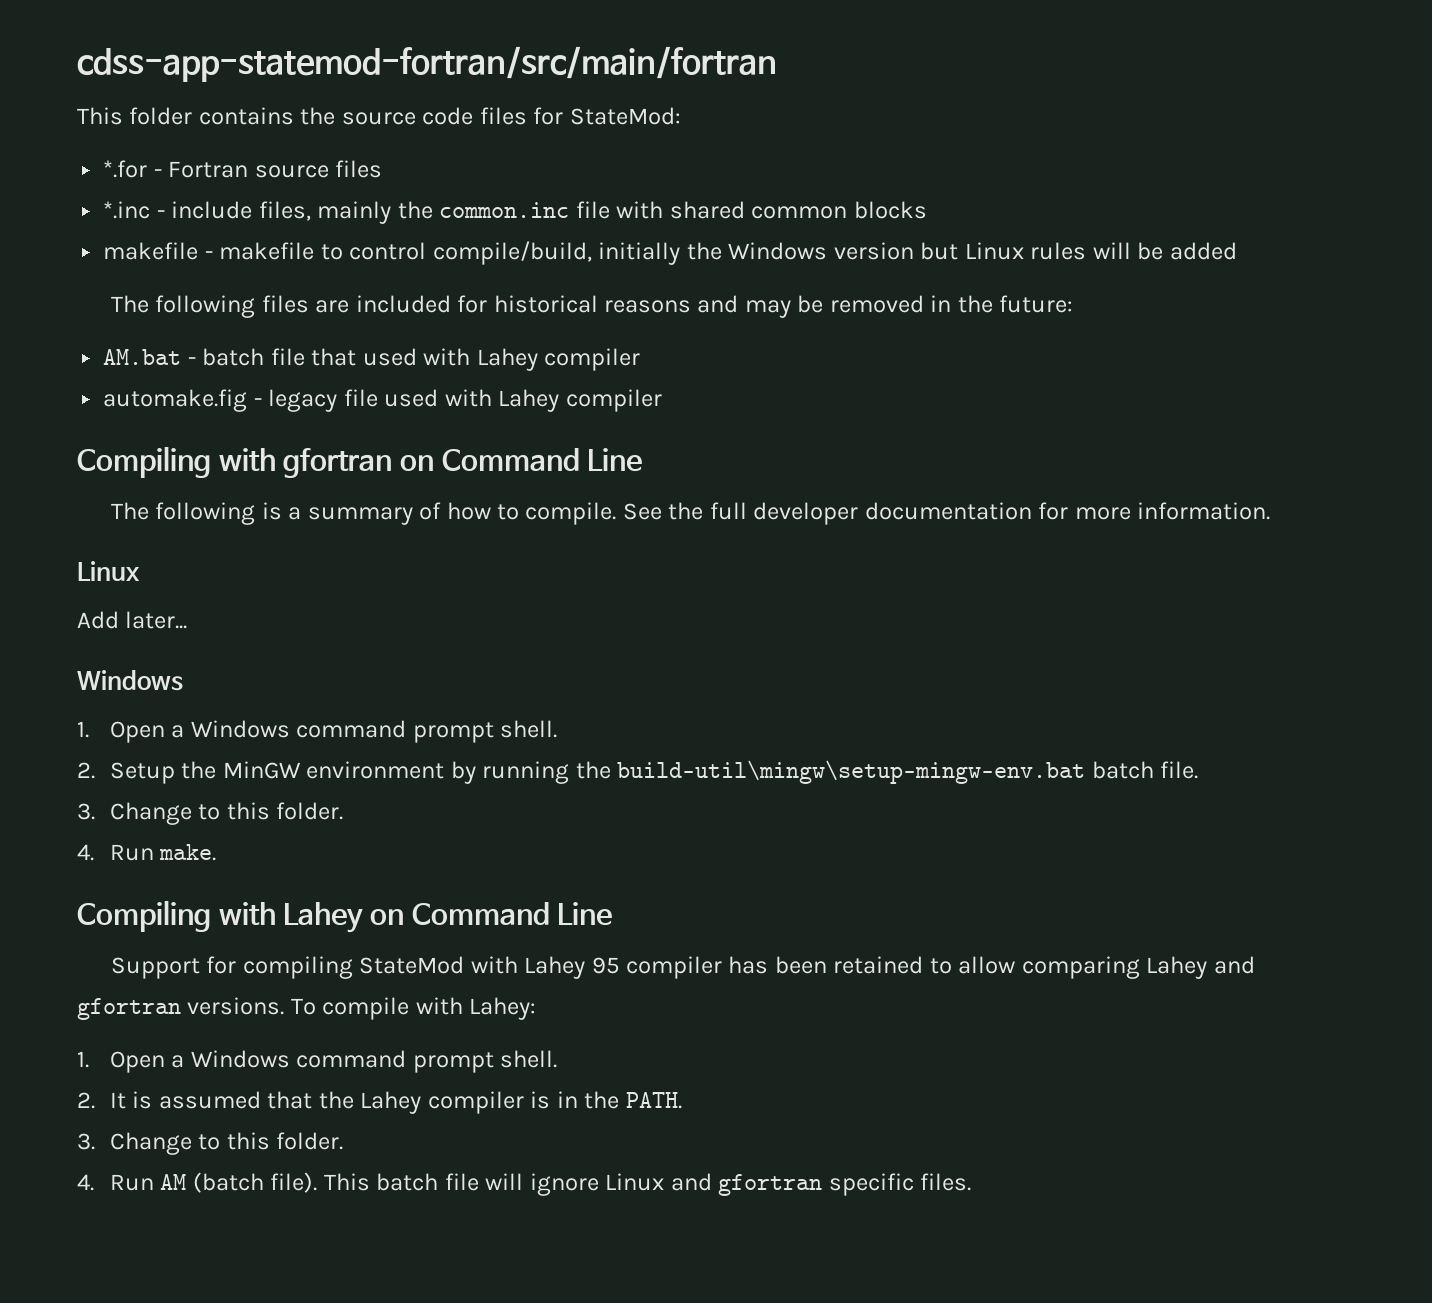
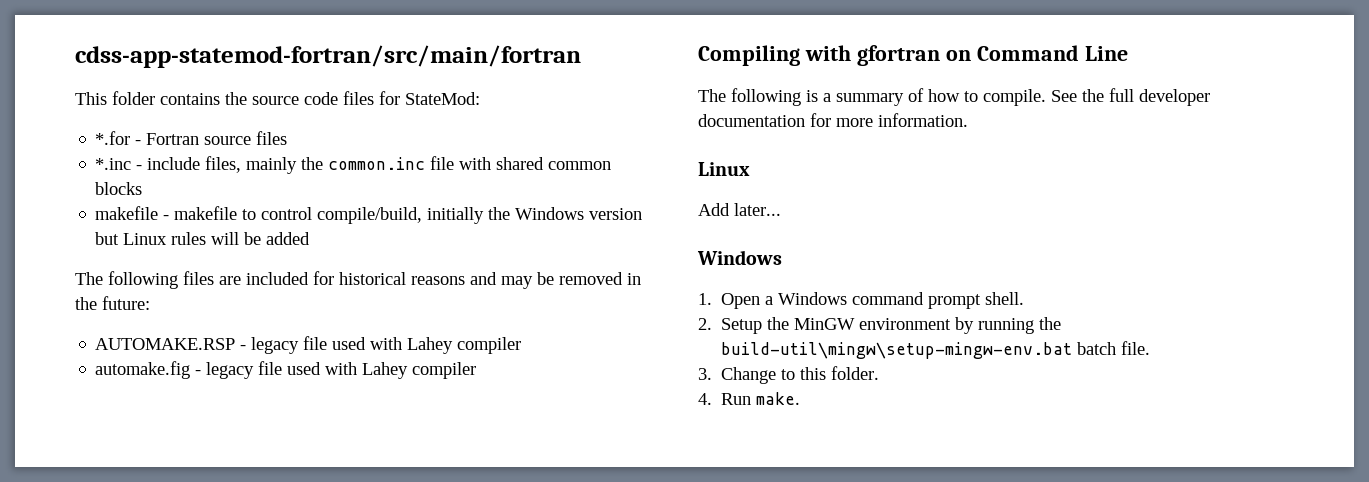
[103,348,357,366] AM.bat - batch file that -> [95,336,328,354] AUTOMAKE.RSP - legacy file
[77,900,613,933] [110,956,1255,979] [77,997,537,1020] [77,1050,558,1073] [77,1091,682,1114] [77,1132,344,1155] [77,1172,972,1196] // Compiling with Lahey on Command Line // Support for compiling StateMod with Lahey 95 compiler has been retained to allow comparing Lahey and gfortran versions. To compile with Lahey: // 1. Open a Windows command prompt shell. // 2. It is assumed that the Lahey compiler is in the PATH. // 3. Change to this folder. // 4. Run AM (batch file). This batch file will ignore Linux and gfortran specific files. -> (801, 398) none

